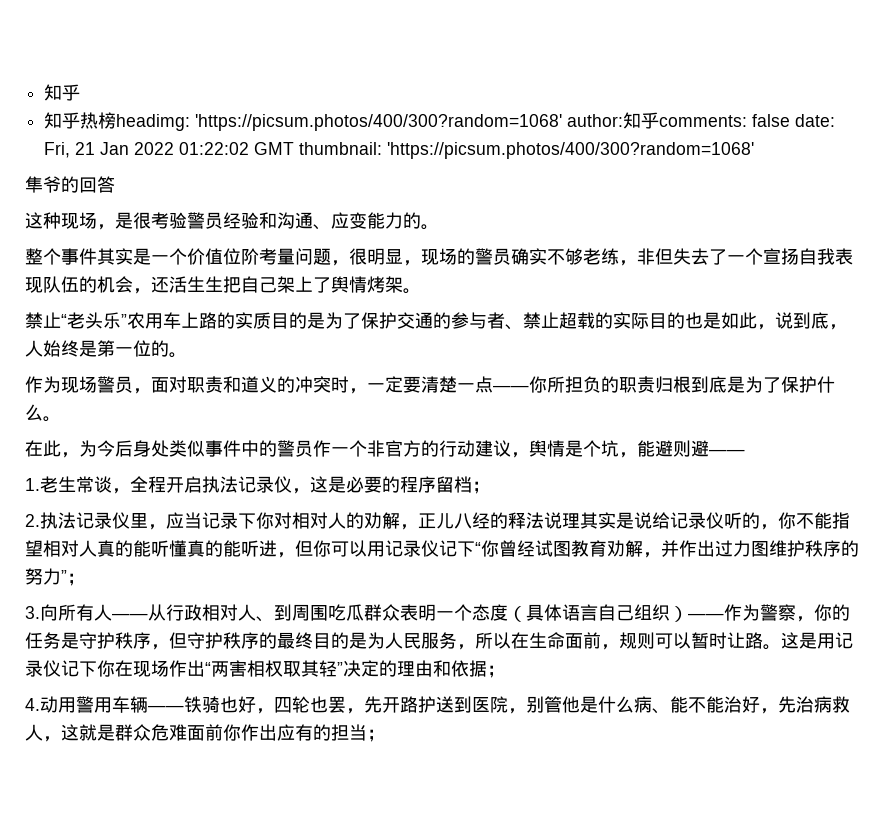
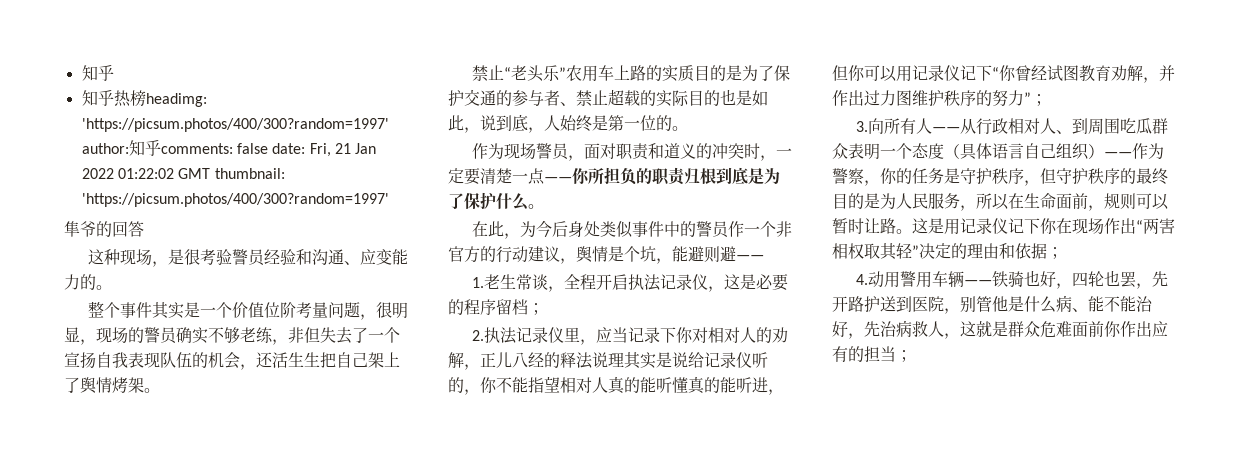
[195,114,563,131] 'https://picsum.photos/400/300?random=1068' -> [81,118,389,132] 'https://picsum.photos/400/300?random=1997'
[387,142,755,159] 'https://picsum.photos/400/300?random=1068' -> [81,193,389,207] 'https://picsum.photos/400/300?random=1997'

